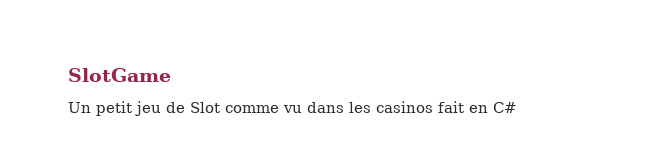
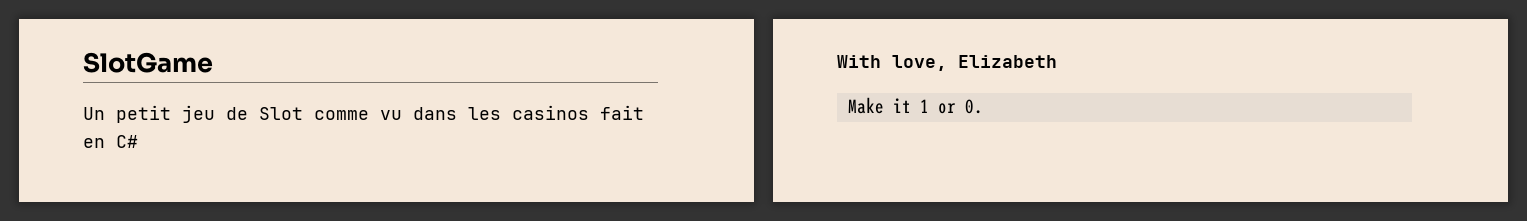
(517, 107) none -> [837,55,1057,71] [847,97,983,114] // With love, Elizabeth // Make it 1 or 0.

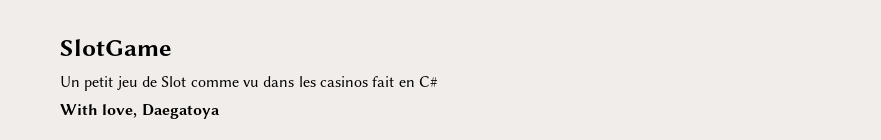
[958,55,1057,68] [847,97,983,114] Elizabeth // Make it 1 or 0. -> [141,104,220,119] Daegatoya

